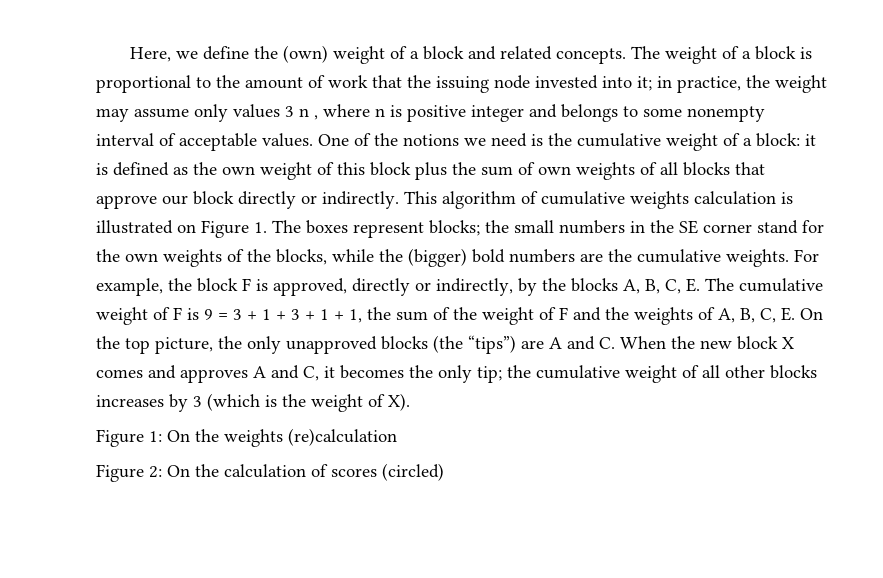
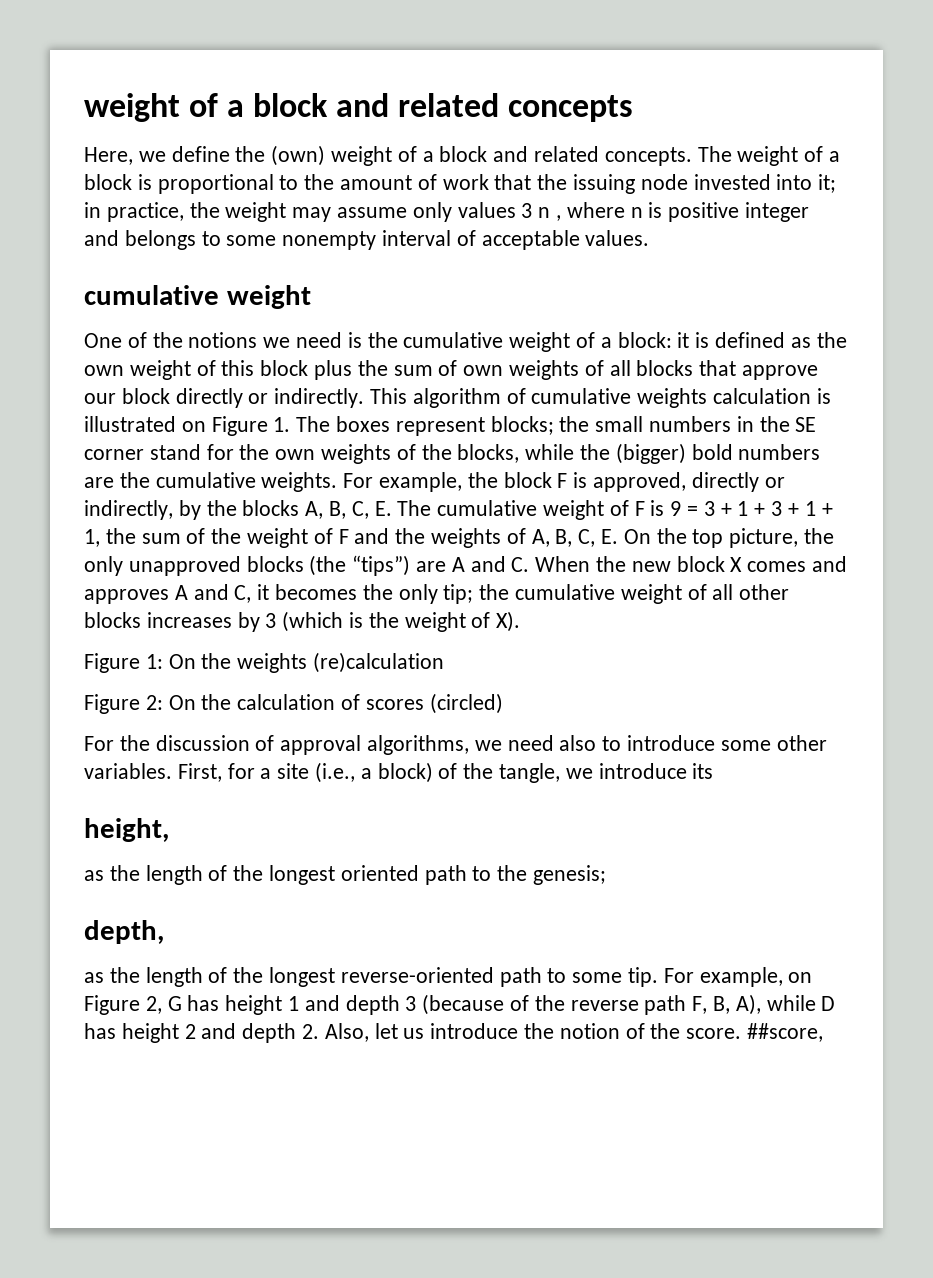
(130, 54) none -> [84,93,634,122] weight of a block and related concepts //
(313, 140) none -> [84,285,311,309] // cumulative weight //
(444, 472) none -> [84,735,827,755] [84,762,714,783] [84,818,169,842] [84,865,607,885] [84,920,164,944] [84,967,813,987] [84,994,836,1015] [84,1023,824,1043] // For the discussion of approval algorithms, we need also to introduce some other variables. First, for a site (i.e., a block) of the tangle, we introduce its // height, // as the length of the longest oriented path to the genesis; // depth, // as the length of the longest reverse-oriented path to some tip. For example, on Figure 2, G has height 1 and depth 3 (because of the reverse path F, B, A), while D has height 2 and depth 2. Also, let us introduce the notion of the score. ##score,

